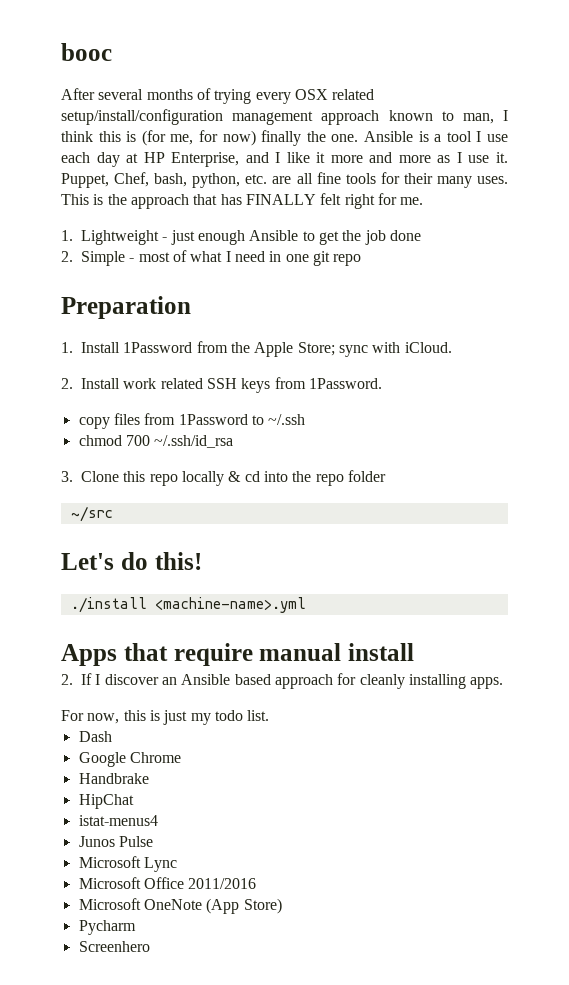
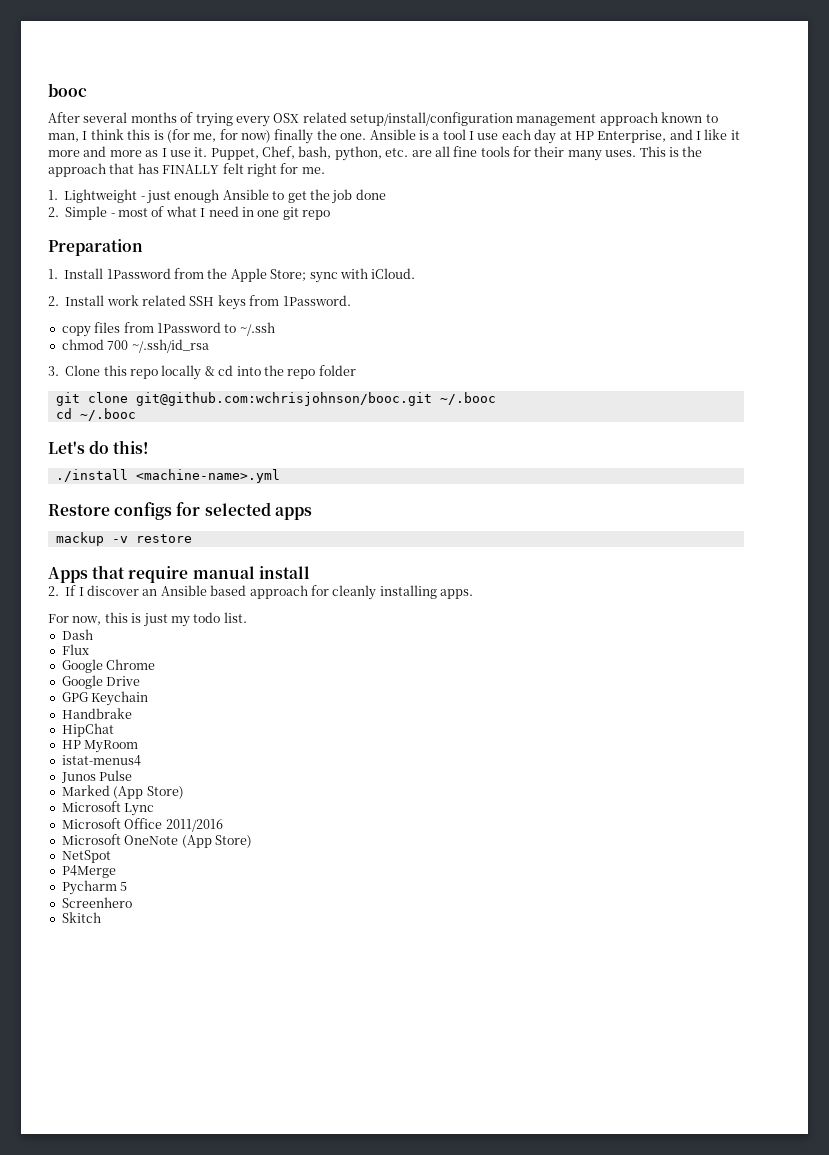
[70,506,113,522] ~/src -> [55,392,496,406] [55,408,136,421] git clone git@github.com:wchrisjohnson/booc.git ~/.booc // cd ~/.booc
(306, 605) none -> [48,502,312,520] [55,532,192,546] // Restore configs for selected apps // mackup -v restore
(112, 736) none -> [61,644,89,655] // Flux
(181, 757) none -> [61,675,141,689] [61,691,149,706] // Google Drive // GPG Keychain
(134, 801) none -> [61,740,139,753] // HP MyRoom
(153, 841) none -> [61,785,184,799] // Marked (App Store)
(282, 906) none -> [61,850,111,863] [61,865,116,878] // NetSpot // P4Merge
(136, 927) none -> [120,882,128,891] 5
(150, 946) none -> [61,912,101,923] // Skitch

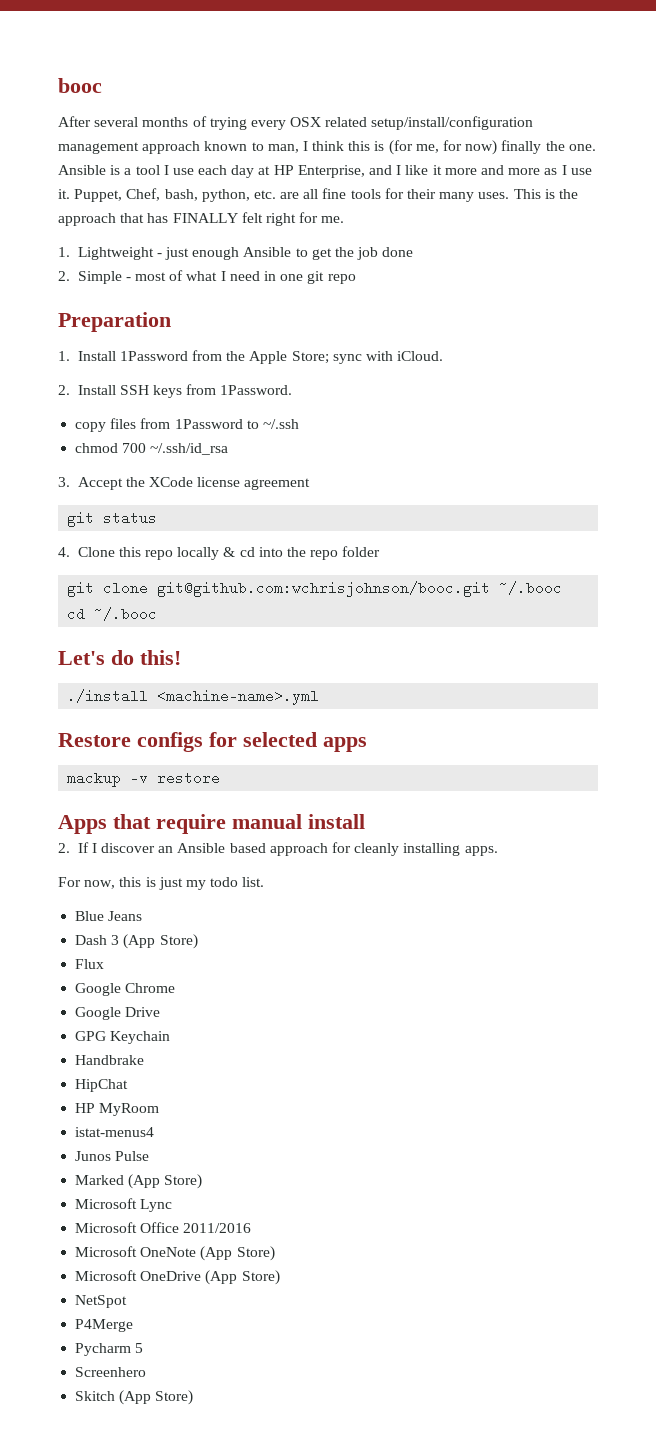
[106,295,186,306] work related -> (116, 390) none
(59, 371) none -> [77,477,311,490] [67,511,158,527] [58,547,70,557] Accept the XCode license agreement // git status // 4.
(247, 617) none -> [75,911,143,921] // Blue Jeans
(93, 634) none -> [111,934,198,949] 3 (App Store)
(252, 841) none -> [75,1270,280,1285] // Microsoft OneDrive (App Store)
(101, 917) none -> [119,1390,194,1405] (App Store)

